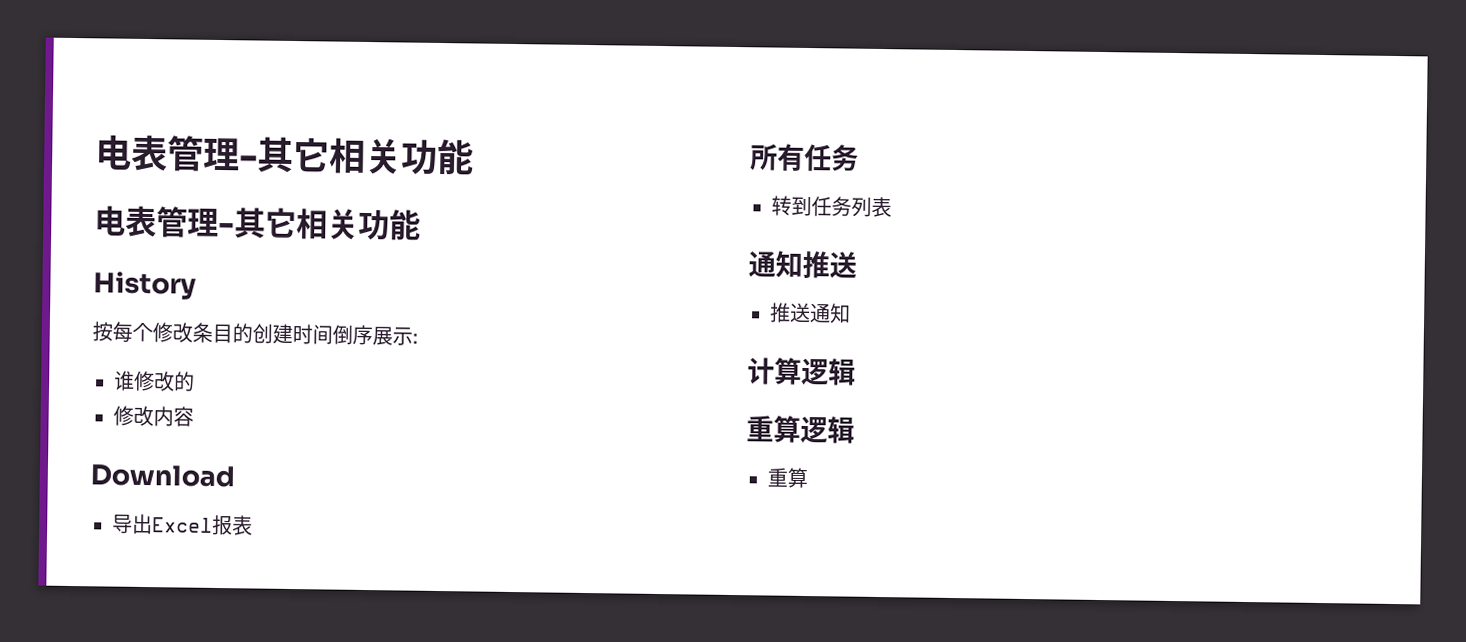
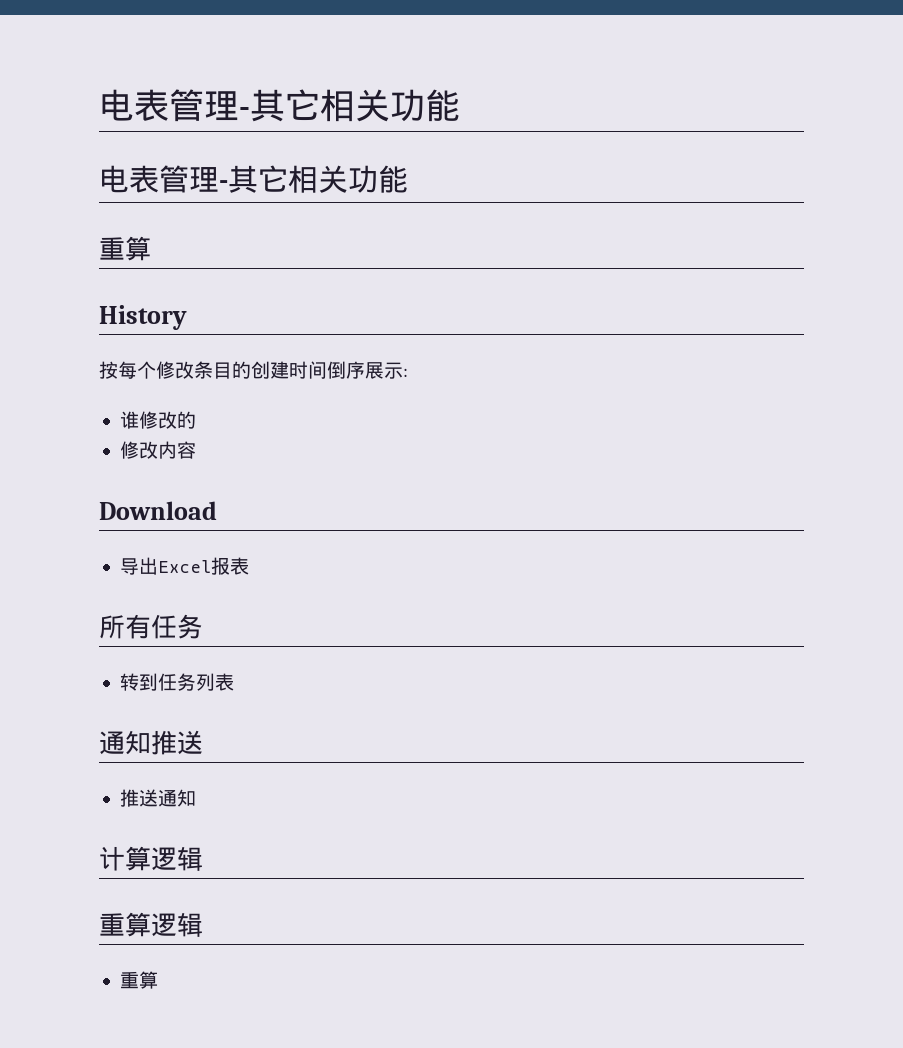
(421, 225) none -> [99,236,151,261] // 重算

